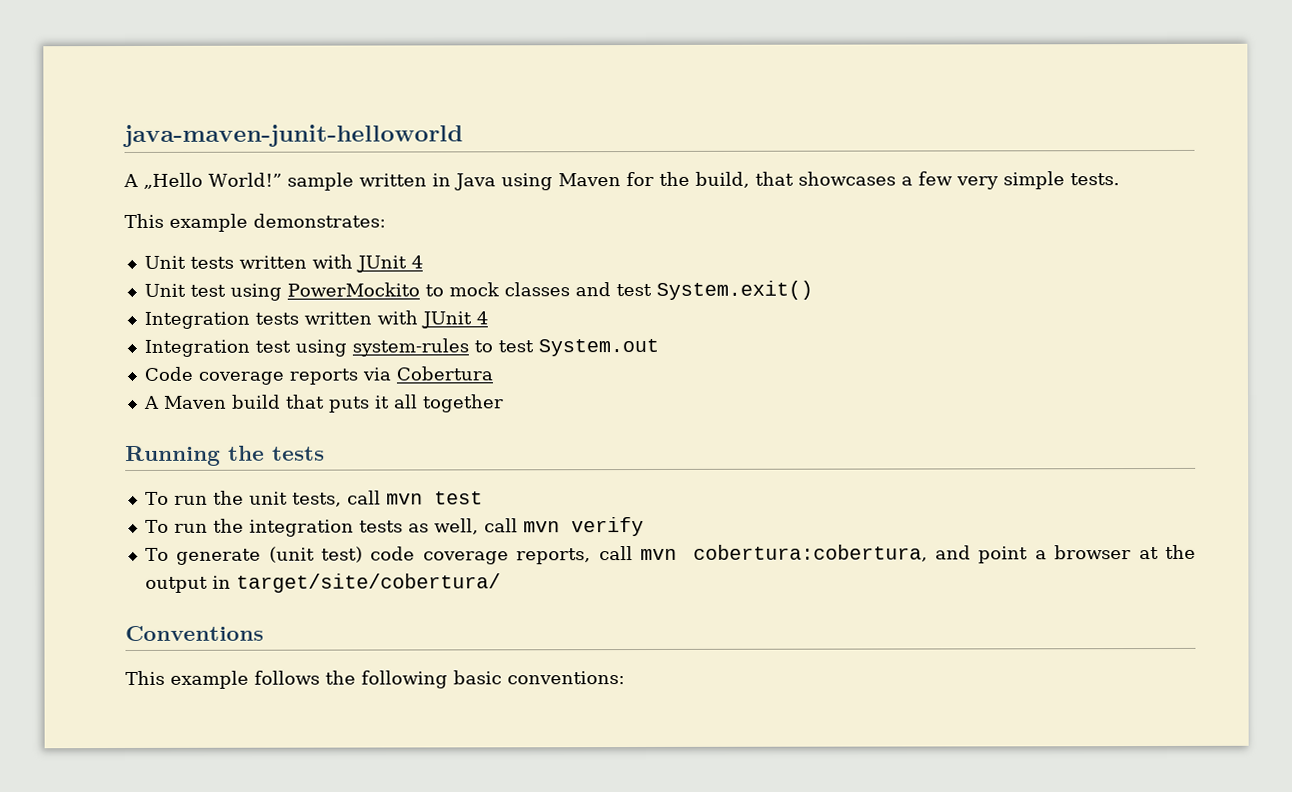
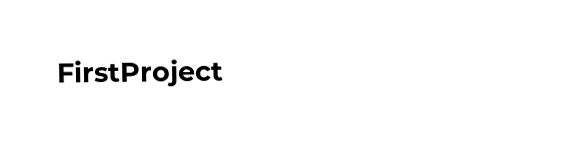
[122,124,463,148] [123,171,1120,191] [124,213,386,232] [143,254,423,273] [143,280,813,301] [143,310,488,329] [143,338,659,357] [143,366,493,385] [142,394,504,413] [125,445,325,467] [144,490,483,507] [144,517,644,537] [144,544,1197,565] [144,573,501,593] [125,625,264,641] [125,670,625,689] java-maven-junit-helloworld // A „Hello World!” sample written in Java using Maven for the build, that showcases a few very simple tests. // This example demonstrates: // Unit tests written with JUnit 4 // Unit test using PowerMockito to mock classes and test System.exit() // Integration tests written with JUnit 4 // Integration test using system-rules to test System.out // Code coverage reports via Cobertura // A Maven build that puts it all together // Running the tests // To run the unit tests, call mvn test // To run the integration tests as well, call mvn verify // To generate (unit test) code coverage reports, call mvn cobertura:cobertura, and point a browser at the output in target/site/cobertura/ // Conventions // This example follows the following basic conventions: -> [56,58,224,88] FirstProject

